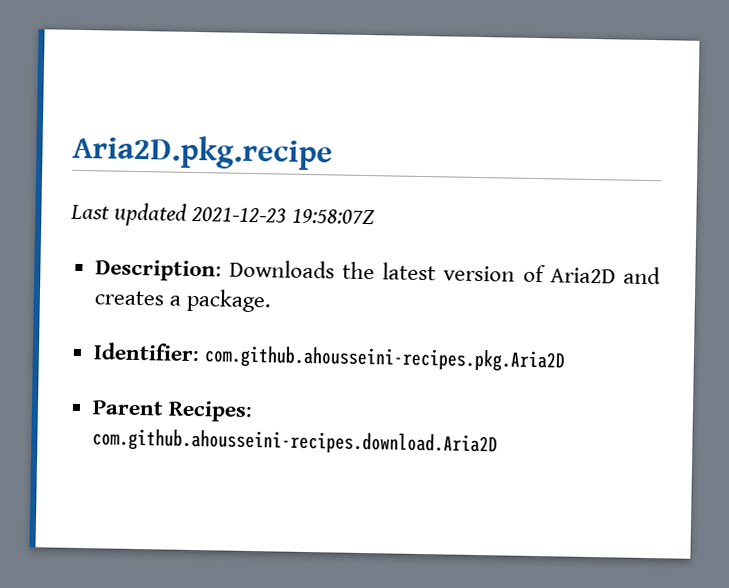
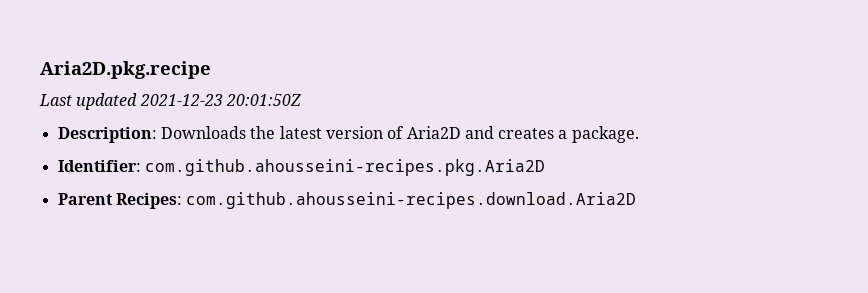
[292,208,376,225] 19:58:07Z -> [225,94,302,106] 20:01:50Z

